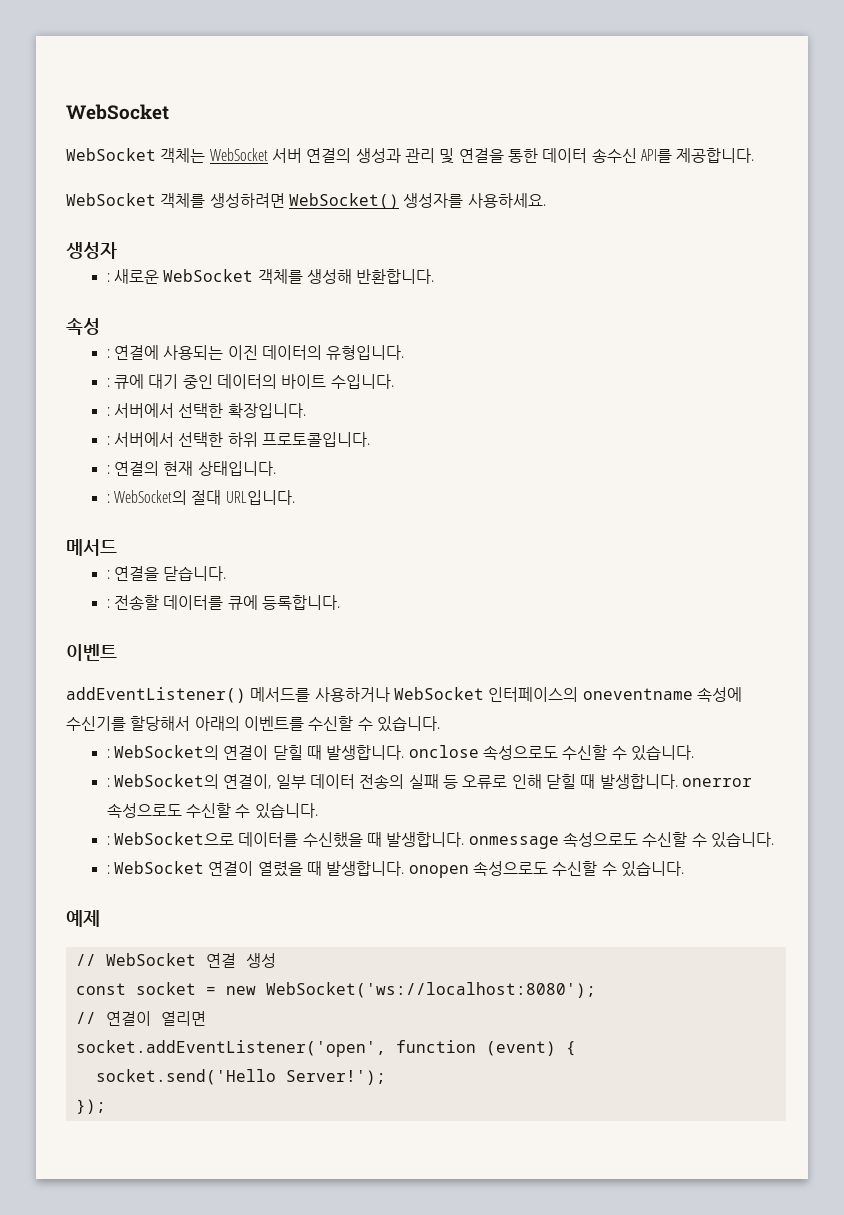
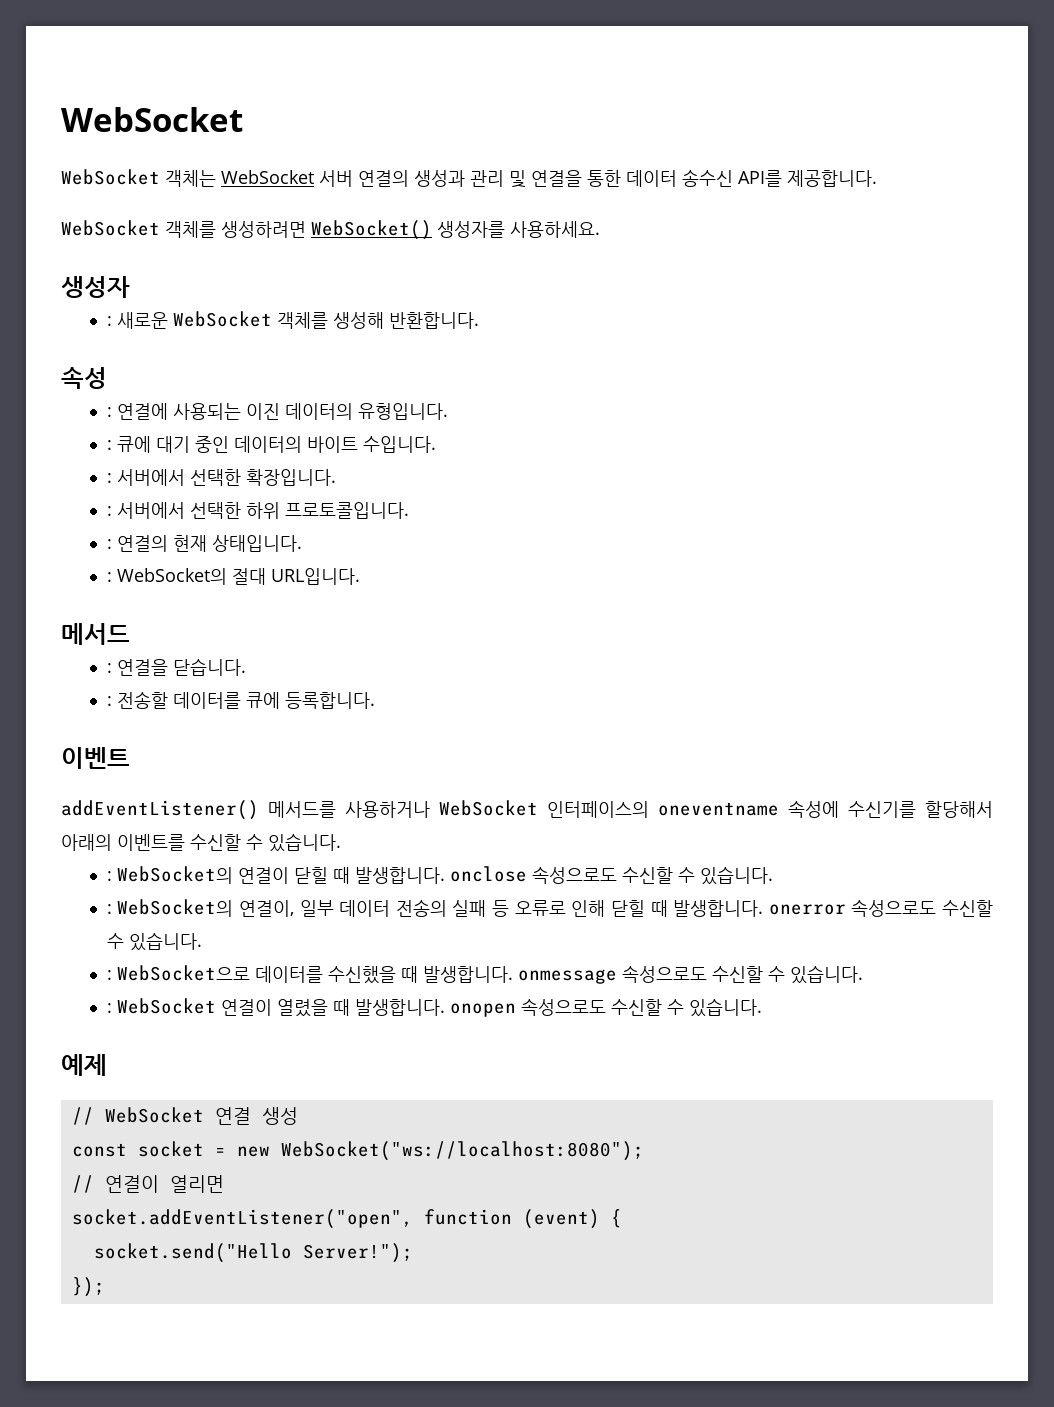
[265,982,596,998] WebSocket('ws://localhost:8080'); -> [280,1141,644,1161] WebSocket("ws://localhost:8080");
[75,1040,386,1057] socket.addEventListener('open', -> [71,1209,413,1229] socket.addEventListener("open",
[95,1069,386,1085] socket.send('Hello Server!'); -> [93,1243,413,1263] socket.send("Hello Server!");

